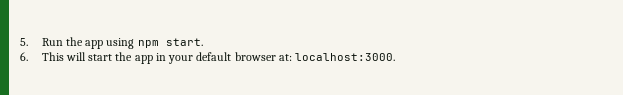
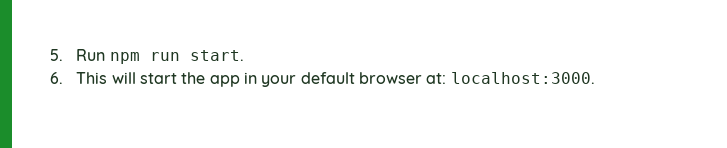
[65,37,159,49] the app using npm -> [109,52,180,64] npm run

